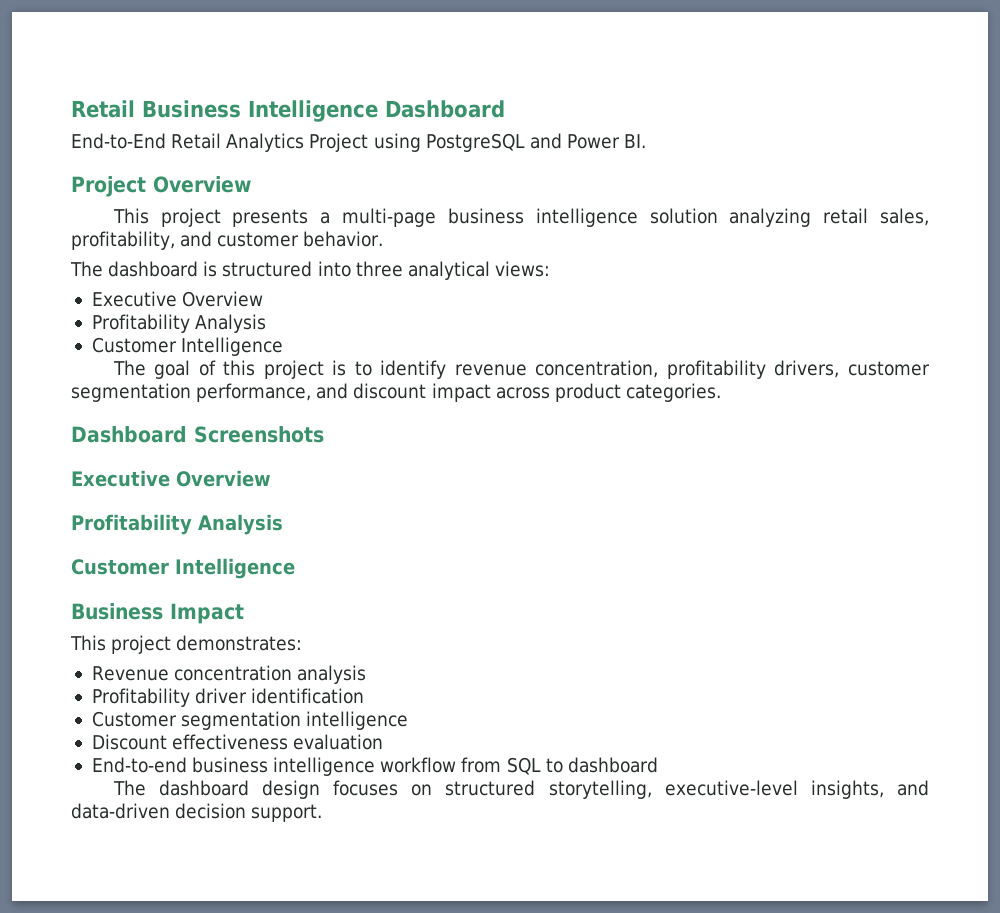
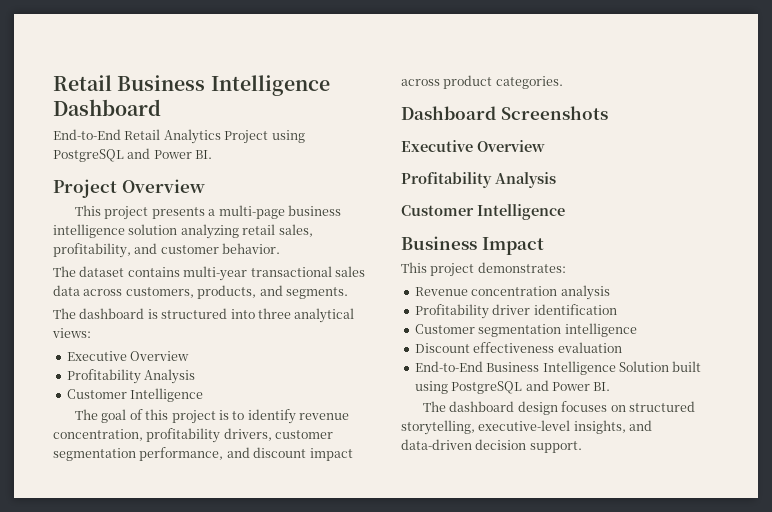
(384, 239) none -> [53,266,365,281] [53,285,348,299] // The dataset contains multi-year transactional sales data across customers, products, and segments.
[91,757,658,776] End-to-end business intelligence workflow from SQL to dashboard -> [414,361,702,375] [414,380,611,394] End-to-End Business Intelligence Solution built using PostgreSQL and Power BI.

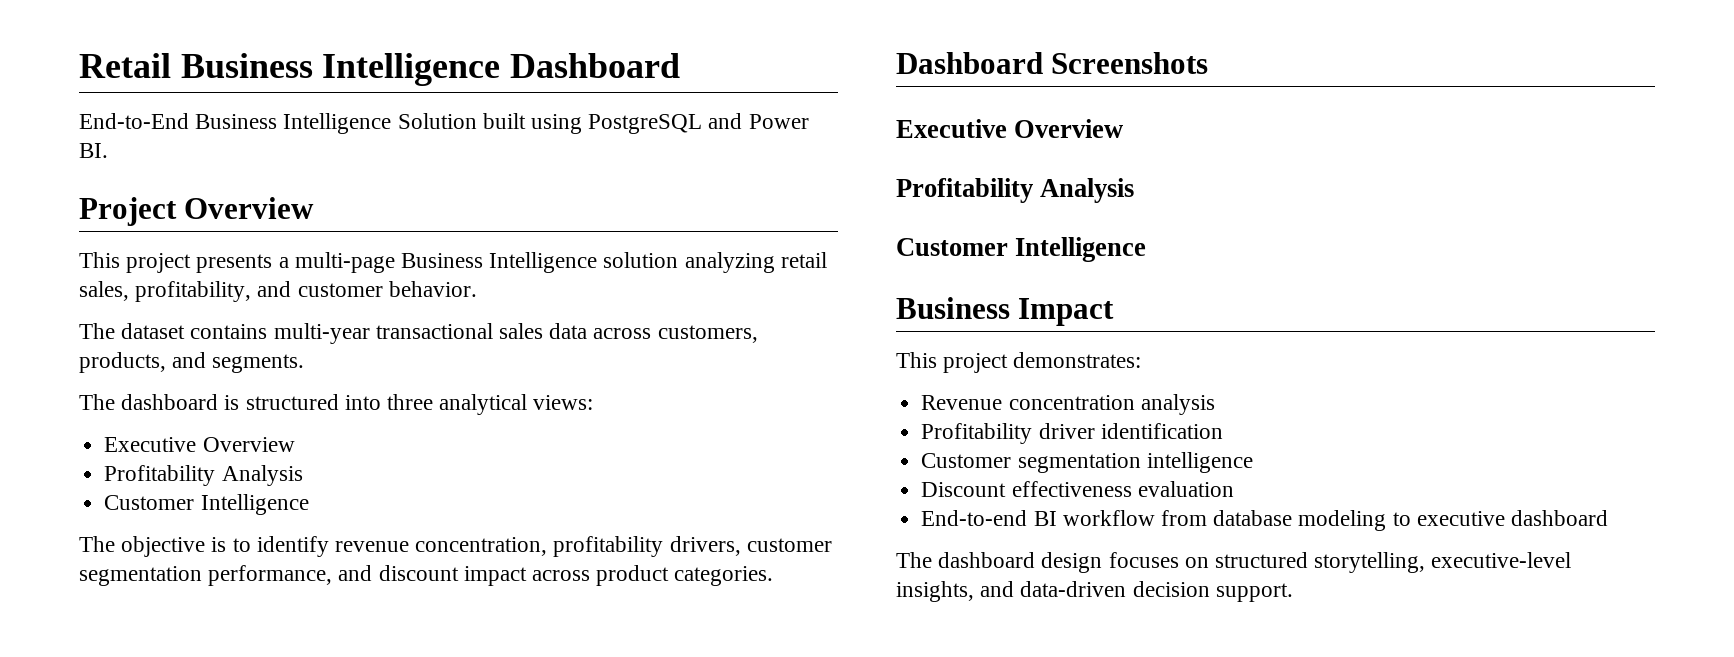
[124,129,269,144] Retail Analytics Project -> [195,113,526,134] Business Intelligence Solution built
[287,205,341,216] [53,224,125,238] business intelligence -> [401,252,598,273] Business Intelligence
[101,409,216,424] goal of this project -> [121,536,206,557] objective
[414,361,702,375] [414,380,611,394] End-to-End Business Intelligence Solution built using PostgreSQL and Power BI. -> [921,510,1608,531] End-to-end BI workflow from database modeling to executive dashboard

